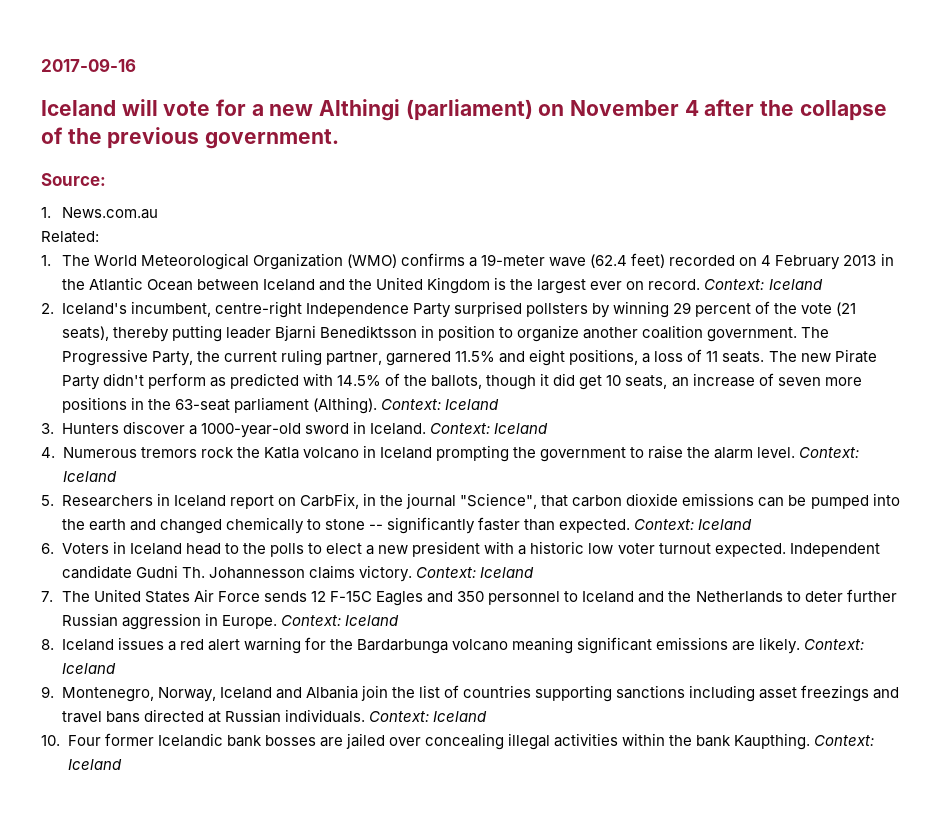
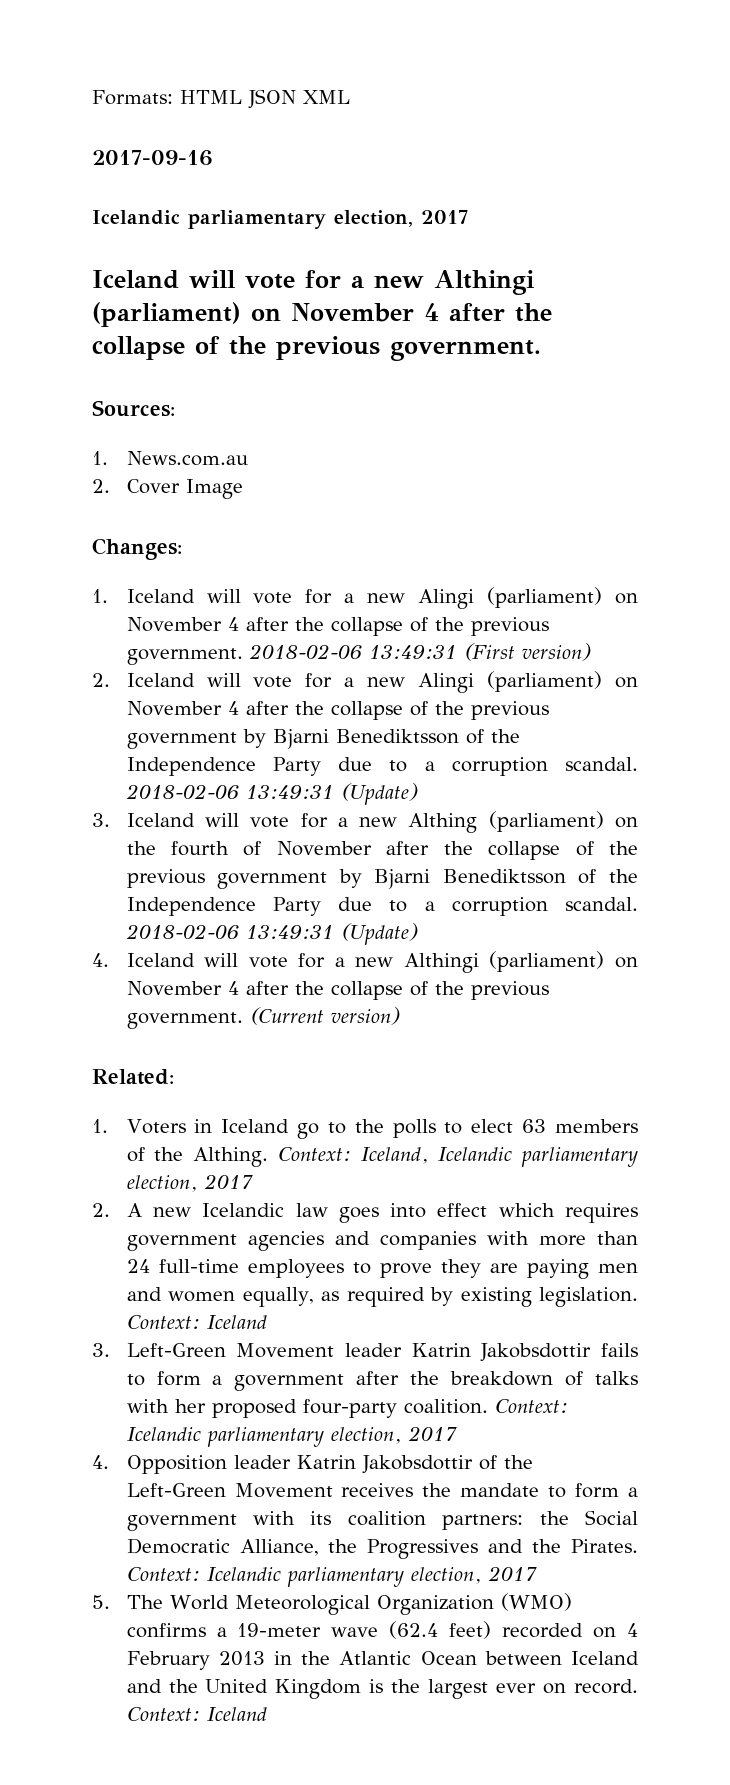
[41,58,136,72] 2017-09-16 -> [92,89,350,109] [92,150,213,166] [92,210,468,229] Formats: HTML JSON XML // 2017-09-16 // Icelandic parliamentary election, 2017
[41,173,106,186] Source: -> [92,400,175,417] Sources:
[41,231,99,243] [41,255,51,266] Related: // 1. -> [92,479,243,499] [92,538,182,560] [92,587,638,609] [126,617,549,636] [126,643,591,665] [92,671,638,693] [126,701,549,720] [126,729,520,749] [126,757,638,776] [125,783,418,805] [92,811,638,833] [126,841,638,860] [126,869,638,889] [126,897,638,916] [125,923,418,945] [92,951,638,973] [126,981,549,1000] [126,1007,400,1029] [92,1069,174,1085] [92,1119,638,1139] [126,1147,638,1167] [126,1174,253,1192] [92,1203,638,1223] [126,1231,638,1251] [126,1259,638,1279] [126,1287,638,1307] [126,1315,267,1329] [92,1343,638,1362] [126,1371,638,1391] [126,1399,568,1418] [126,1426,457,1447] [92,1455,533,1474] [126,1483,638,1498] [126,1510,638,1531] [126,1538,638,1559] [126,1566,537,1587] [92,1595,110,1609] 2. Cover Image // Changes: // 1. Iceland will vote for a new Alingi (parliament) on November 4 after the collapse of the previous government. 2018-02-06 13:49:31 (First version) // 2. Iceland will vote for a new Alingi (parliament) on November 4 after the collapse of the previous government by Bjarni Benediktsson of the Independence Party due to a corruption scandal. 2018-02-06 13:49:31 (Update) // 3. Iceland will vote for a new Althing (parliament) on the fourth of November after the collapse of the previous government by Bjarni Benediktsson of the Independence Party due to a corruption scandal. 2018-02-06 13:49:31 (Update) // 4. Iceland will vote for a new Althingi (parliament) on November 4 after the collapse of the previous government. (Current version) // Related: // 1. Voters in Iceland go to the polls to elect 63 members of the Althing. Context: Iceland, Icelandic parliamentary election, 2017 // 2. A new Icelandic law goes into effect which requires government agencies and companies with more than 24 full-time employees to prove they are paying men and women equally, as required by existing legislation. Context: Iceland // 3. Left-Green Movement leader Katrin Jakobsdottir fails to form a government after the breakdown of talks with her proposed four-party coalition. Context: Icelandic parliamentary election, 2017 // 4. Opposition leader Katrin Jakobsdottir of the Left-Green Movement receives the mandate to form a government with its coalition partners: the Social Democratic Alliance, the Progressives and the Pirates. Context: Icelandic parliamentary election, 2017 // 5.
[41,301,857,318] [61,325,830,342] [61,349,877,366] [61,373,862,390] [61,397,500,414] [41,421,549,438] [41,445,860,462] [62,471,117,482] [41,493,900,509] [61,517,753,534] [41,541,880,557] [61,565,535,582] [41,589,897,606] [61,613,399,630] [41,637,865,654] [61,663,116,674] [41,685,900,702] [61,709,488,723] [41,733,875,750] [67,759,122,770] // 2. Iceland's incumbent, centre-right Independence Party surprised pollsters by winning 29 percent of the vote (21 seats), thereby putting leader Bjarni Benediktsson in position to organize another coalition government. The Progressive Party, the current ruling partner, garnered 11.5% and eight positions, a loss of 11 seats. The new Pirate Party didn't perform as predicted with 14.5% of the ballots, though it did get 10 seats, an increase of seven more positions in the 63-seat parliament (Althing). Context: Iceland // 3. Hunters discover a 1000-year-old sword in Iceland. Context: Iceland // 4. Numerous tremors rock the Katla volcano in Iceland prompting the government to raise the alarm level. Context: Iceland // 5. Researchers in Iceland report on CarbFix, in the journal "Science", that carbon dioxide emissions can be pumped into the earth and changed chemically to stone -- significantly faster than expected. Context: Iceland // 6. Voters in Iceland head to the polls to elect a new president with a historic low voter turnout expected. Independent candidate Gudni Th. Johannesson claims victory. Context: Iceland // 7. The United States Air Force sends 12 F-15C Eagles and 350 personnel to Iceland and the Netherlands to deter further Russian aggression in Europe. Context: Iceland // 8. Iceland issues a red alert warning for the Bardarbunga volcano meaning significant emissions are likely. Context: Iceland // 9. Montenegro, Norway, Iceland and Albania join the list of countries supporting sanctions including asset freezings and travel bans directed at Russian individuals. Context: Iceland // 10. Four former Icelandic bank bosses are jailed over concealing illegal activities within the bank Kaupthing. Context: Iceland -> (267, 1714) none

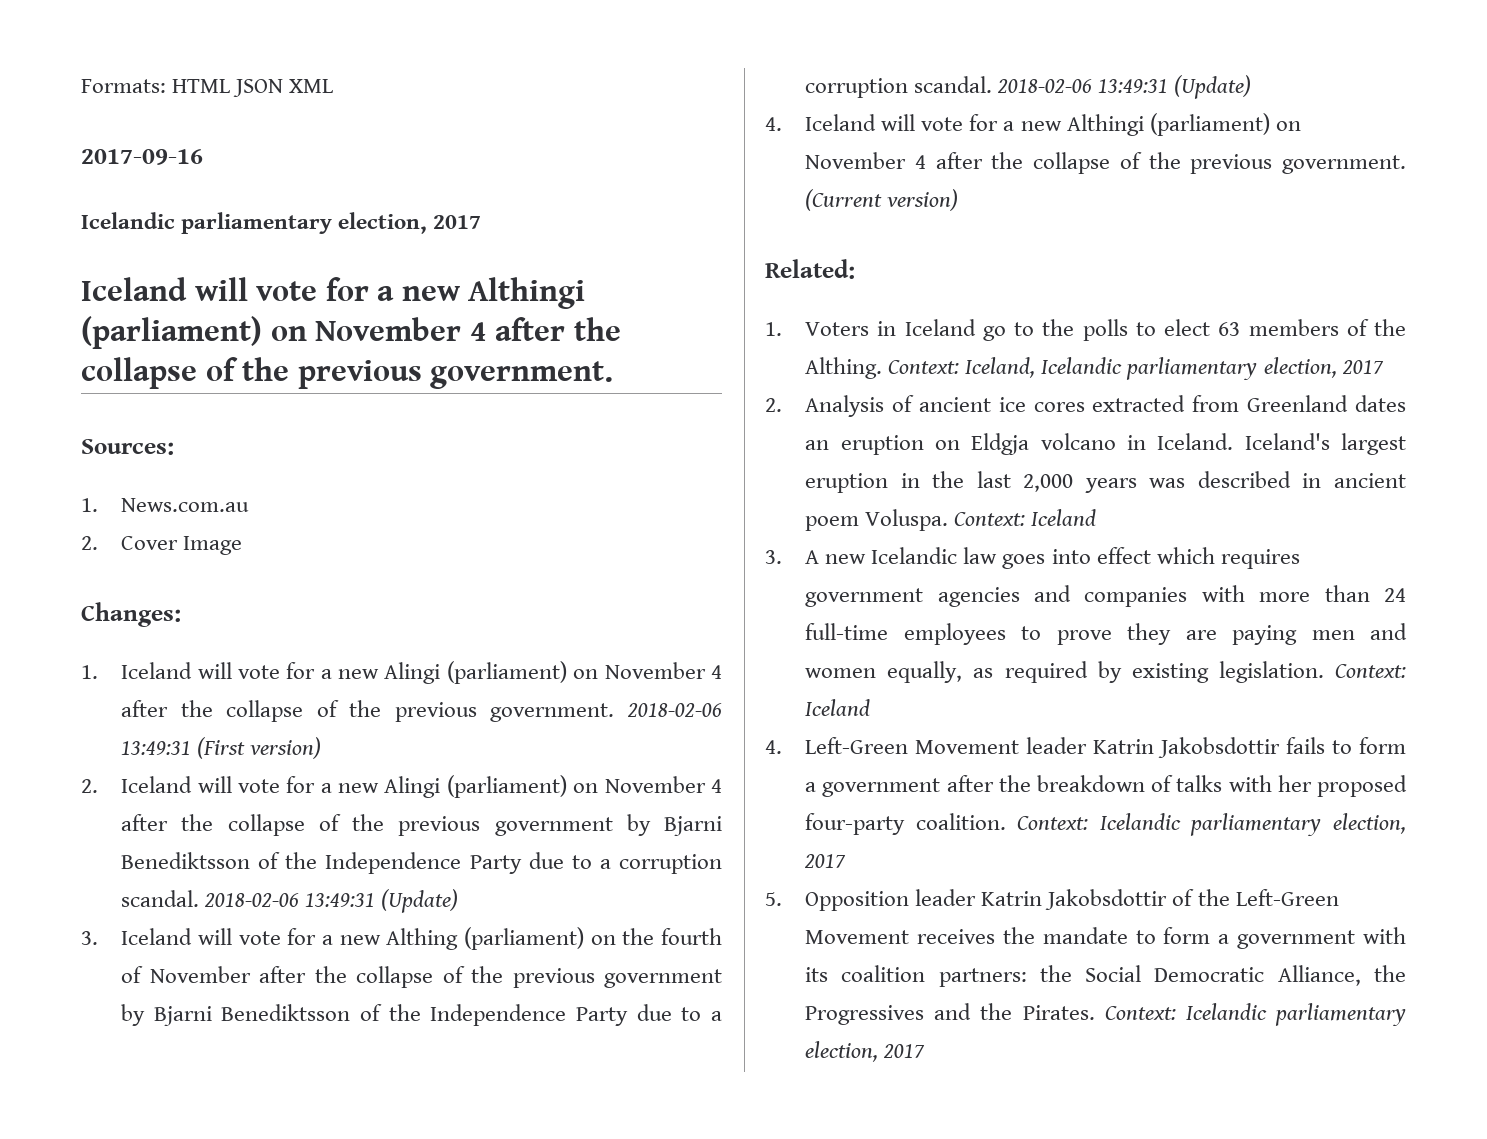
(110, 1210) none -> [805,395,1406,417] [805,433,1406,455] [805,471,1406,493] [805,509,1097,531] [765,550,782,564] Analysis of ancient ice cores extracted from Greenland dates an eruption on Eldgja volcano in Iceland. Iceland's largest eruption in the last 2,000 years was described in ancient poem Voluspa. Context: Iceland // 3.
[92,1343,110,1357] 3. -> [765,740,782,754] 4.
[92,1455,109,1469] 4. -> [765,892,782,906] 5.
[92,1593,572,1615] [126,1621,638,1639] [126,1651,639,1670] [126,1679,638,1699] [126,1707,267,1721] // 5. The World Meteorological Organization (WMO) confirms a 19-meter wave (62.4 feet) recorded on 4 February 2013 in the Atlantic Ocean between Iceland and the United Kingdom is the largest ever on record. Context: Iceland -> (926, 1051) none

